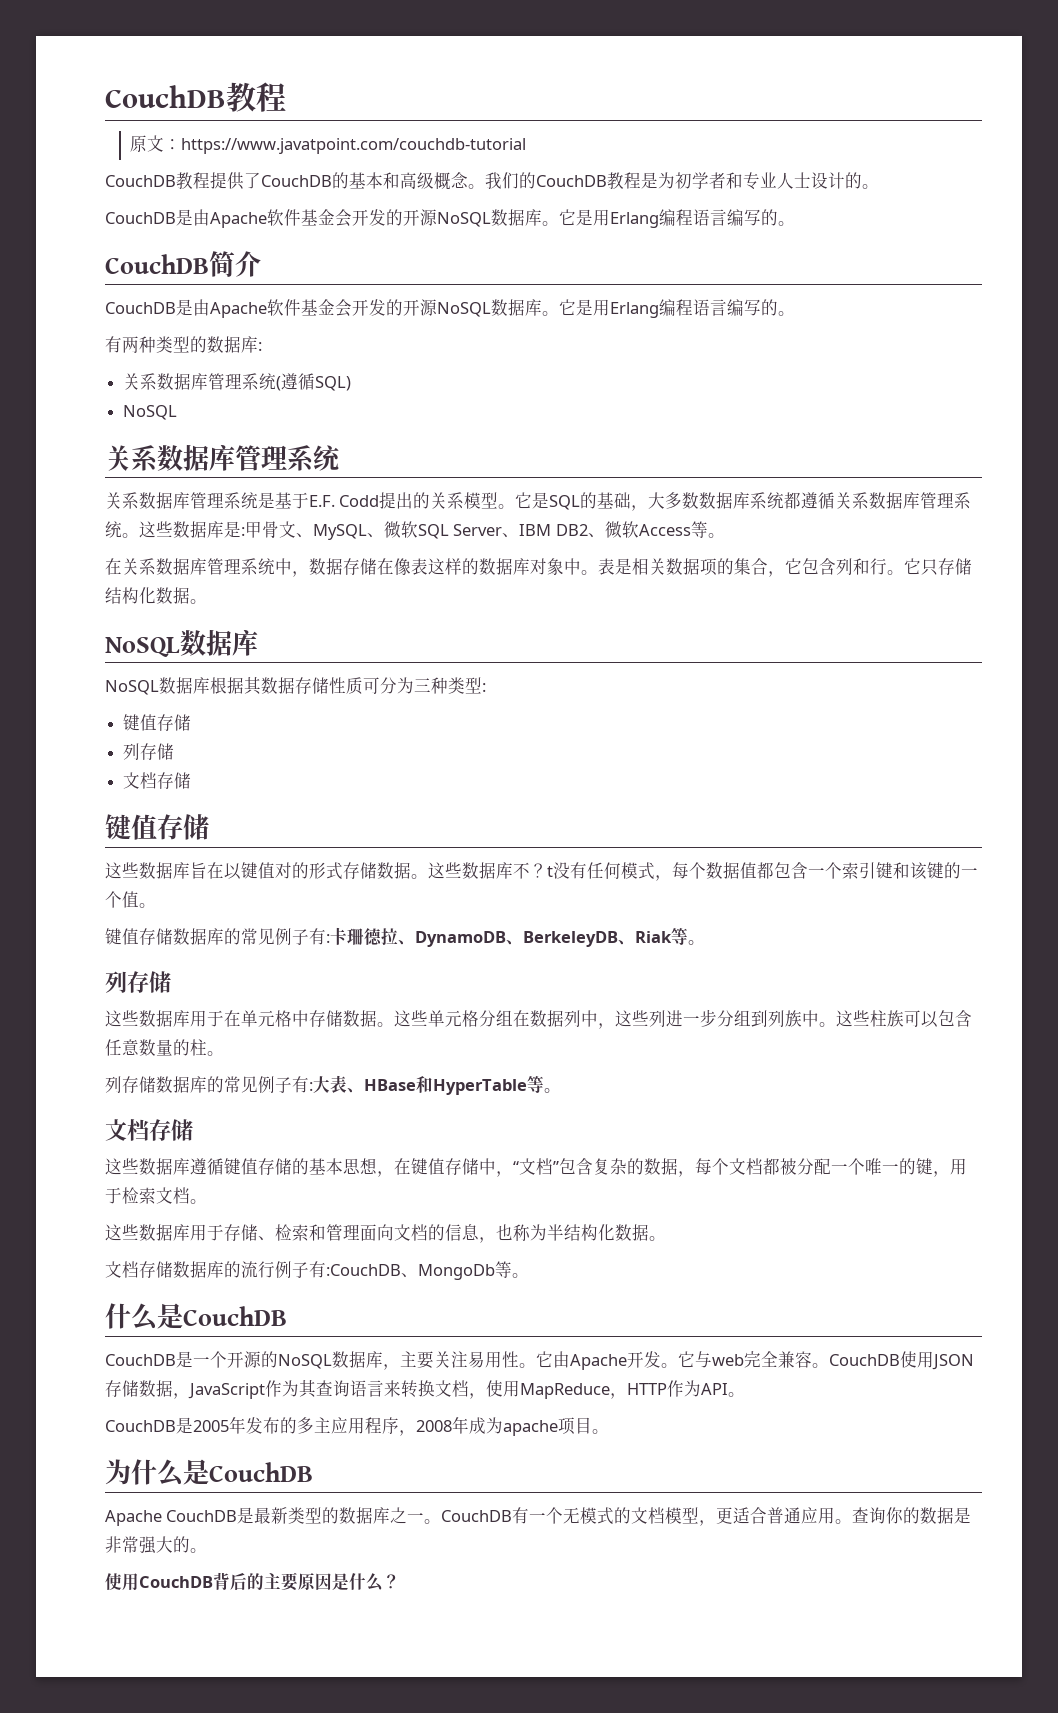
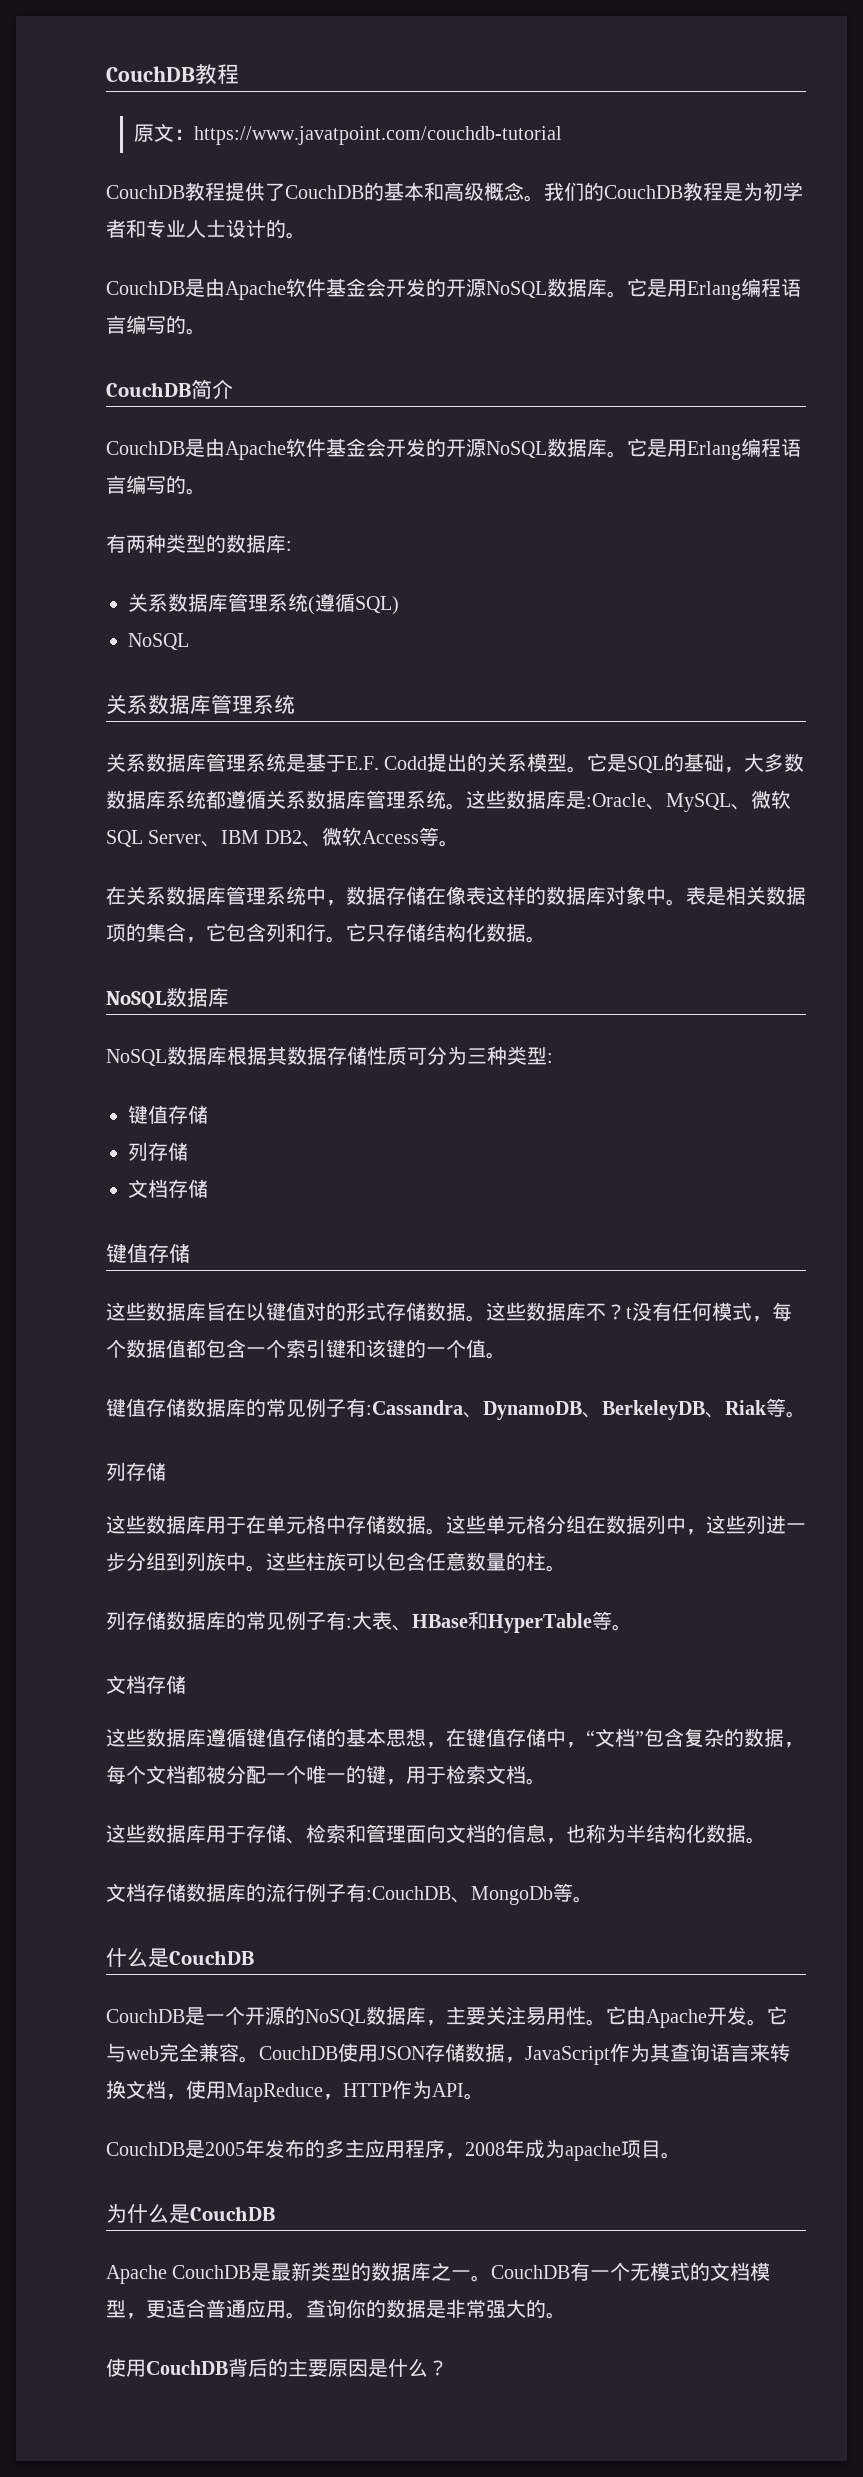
[241,521,296,538] :甲骨文 -> [586,793,646,807] :Oracle
[326,927,398,945] :卡珊德拉 -> [366,1400,463,1415] :Cassandra

